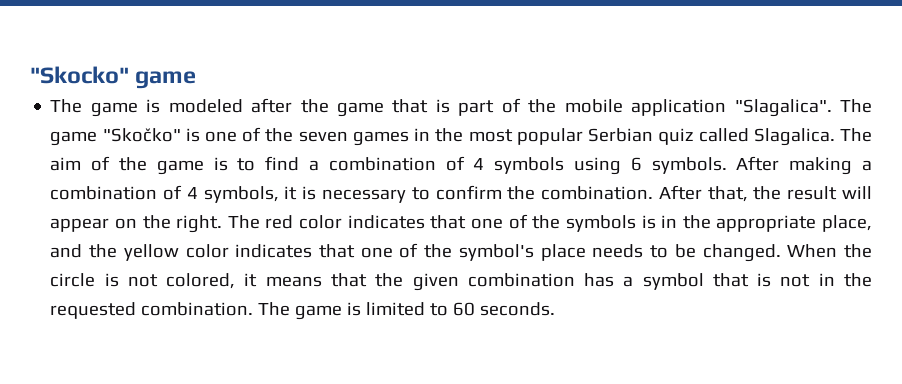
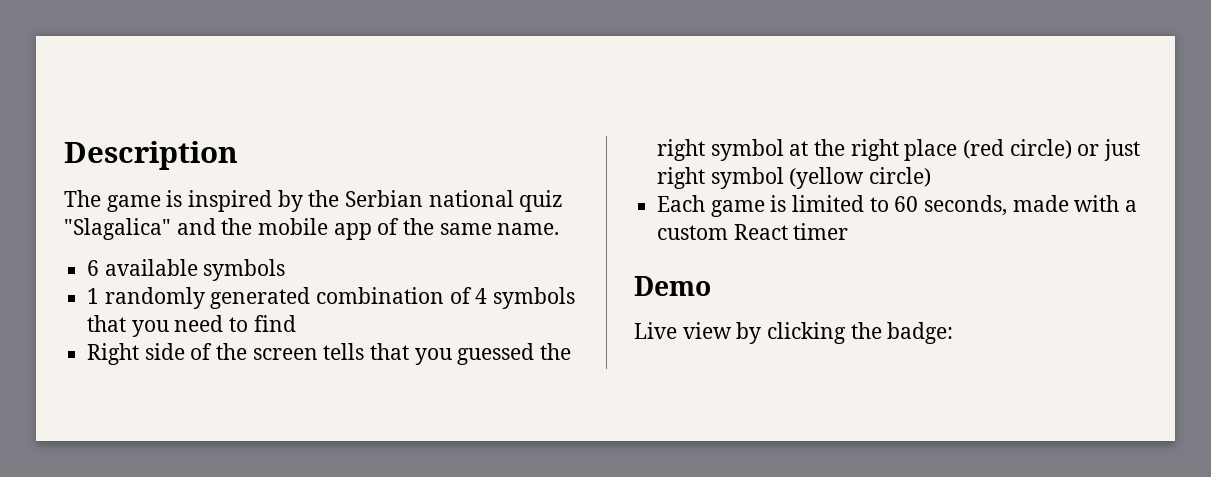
[30,66,197,89] [50,98,873,117] [50,127,872,146] [50,156,872,175] [50,185,872,203] [50,214,872,233] [50,243,872,262] [50,273,872,291] [50,302,291,319] "Skocko" game // The game is modeled after the game that is part of the mobile application "Slagalica". The game "Skočko" is one of the seven games in the most popular Serbian quiz called Slagalica. The aim of the game is to find a combination of 4 symbols using 6 symbols. After making a combination of 4 symbols, it is necessary to confirm the combination. After that, the result will appear on the right. The red color indicates that one of the symbols is in the appropriate place, and the yellow color indicates that one of the symbol's place needs to be changed. When the circle is not colored, it means that the given combination has a symbol that is not in the requested combination. The -> [64,141,238,170] [64,190,564,212] [64,218,560,240] [87,259,286,281] [87,287,576,309] [87,315,296,337] [87,343,572,365] [657,139,1141,161] [657,167,932,189] [657,195,706,212] Description // The game is inspired by the Serbian national quiz "Slagalica" and the mobile app of the same name. // 6 available symbols // 1 randomly generated combination of 4 symbols that you need to find // Right side of the screen tells that you guessed the right symbol at the right place (red circle) or just right symbol (yellow circle) // Each
[480,302,556,316] seconds. -> [924,195,1138,216] [657,223,849,240] [634,276,711,296] [634,322,954,344] seconds, made with a custom React timer // Demo // Live view by clicking the badge:

